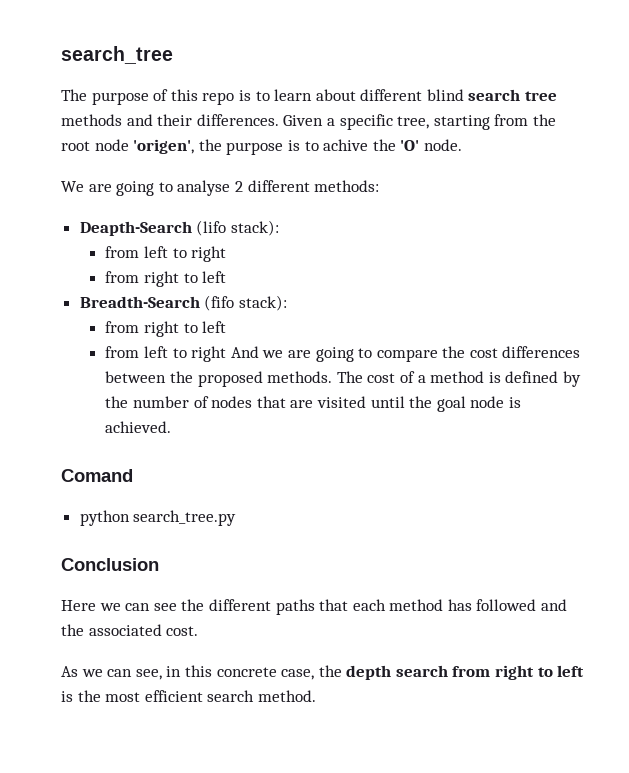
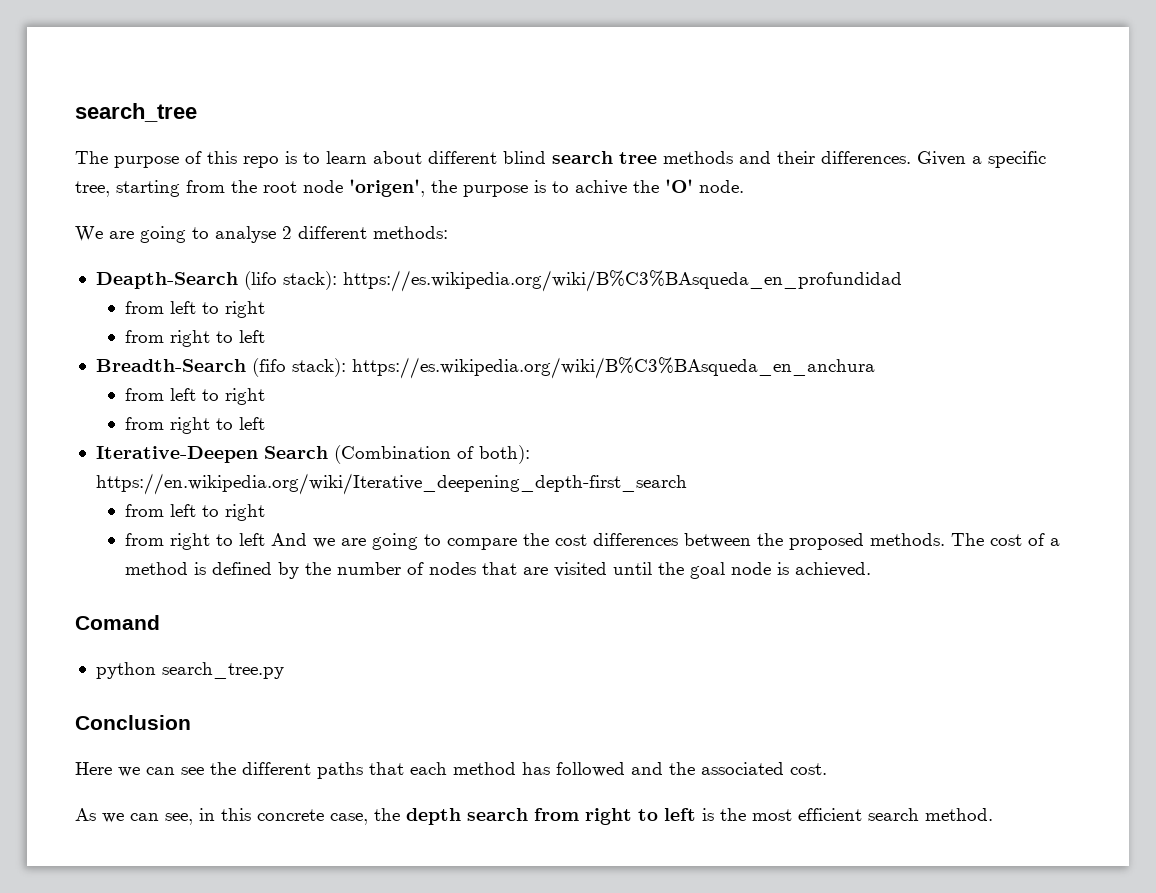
(279, 228) none -> [342,270,902,292] https://es.wikipedia.org/wiki/B%C3%BAsqueda_en_profundidad
[105,321,227,337] [105,346,227,362] // from right to left // from left to right -> [351,357,875,379] [125,388,266,405] [125,417,266,434] [95,445,530,464] [95,473,687,495] [125,504,266,521] [125,533,266,550] https://es.wikipedia.org/wiki/B%C3%BAsqueda_en_anchura // from left to right // from right to left // Iterative-Deepen Search (Combination of both): https://en.wikipedia.org/wiki/Iterative_deepening_depth-first_search // from left to right // from right to left

